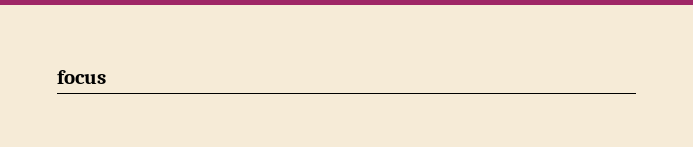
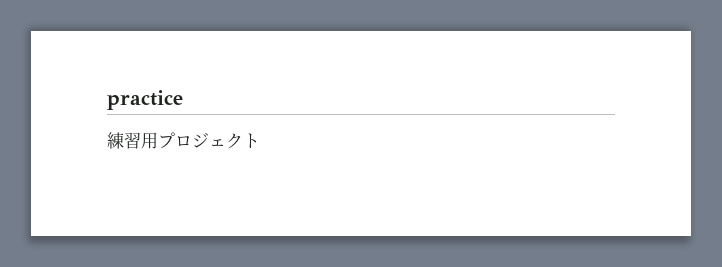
[57,70,106,84] focus -> [107,90,183,110] [107,132,260,149] practice // 練習用プロジェクト

